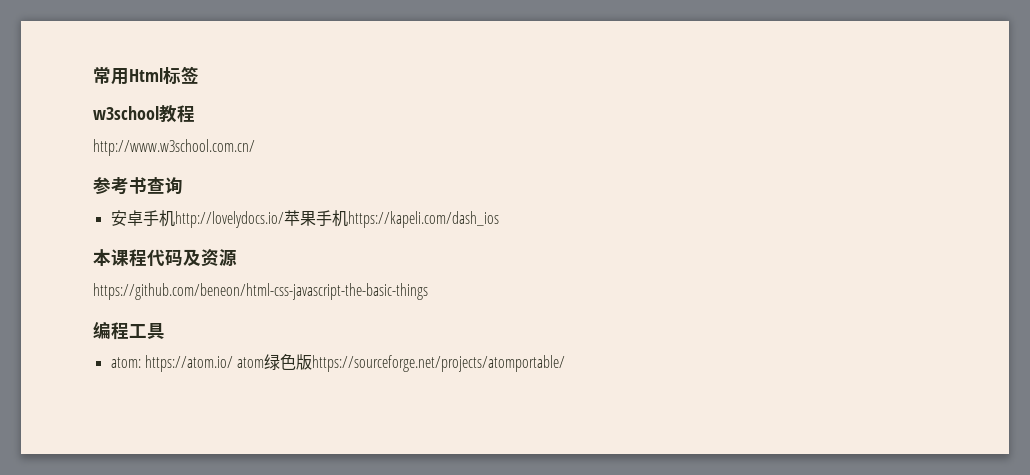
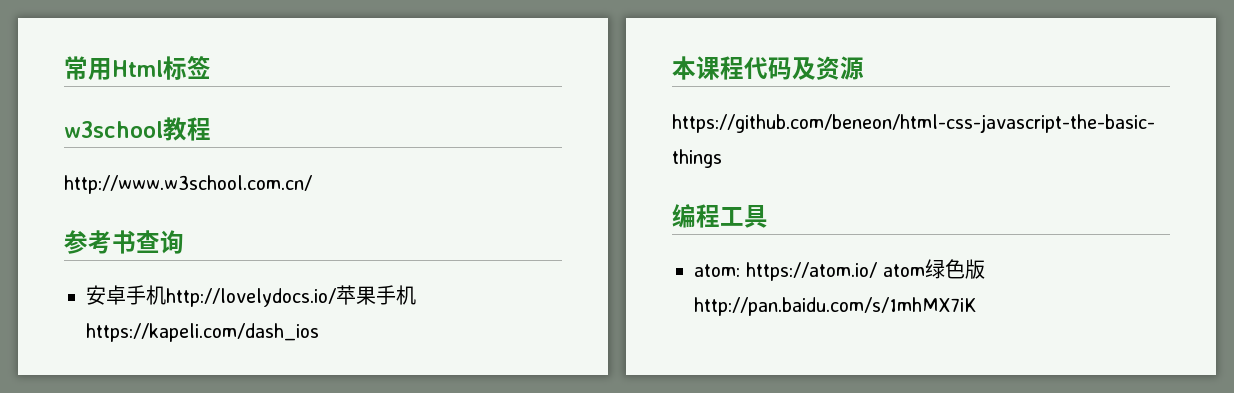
[312,355,566,372] https://sourceforge.net/projects/atomportable/ -> [694,297,977,316] http://pan.baidu.com/s/1mhMX7iK

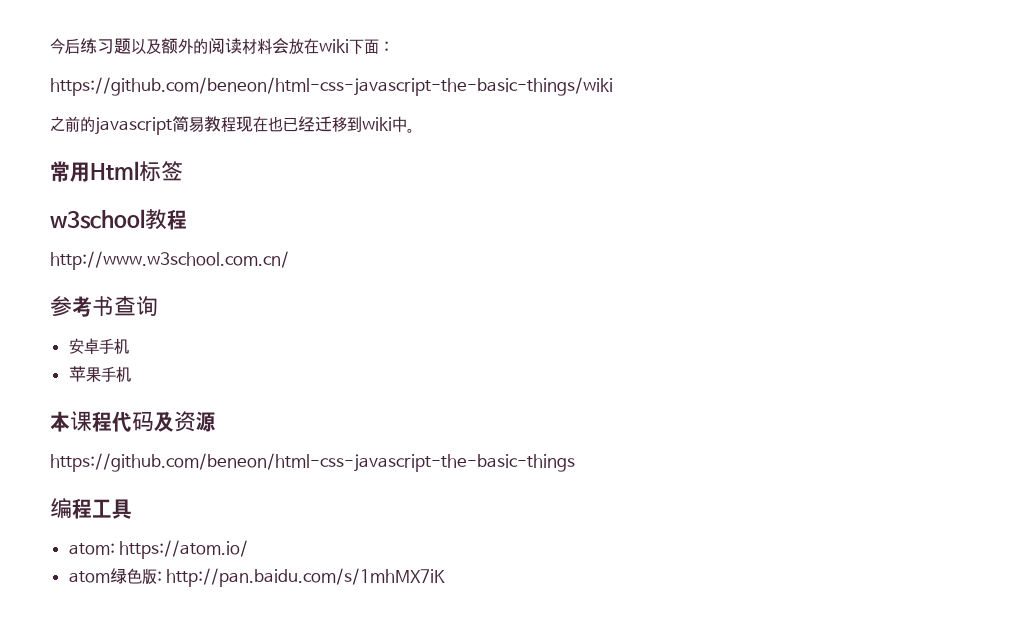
(64, 68) none -> [50,38,394,55] [50,77,613,96] [50,116,415,135] 今后练习题以及额外的阅读材料会放在wiki下面： // https://github.com/beneon/html-css-javascript-the-basic-things/wiki // 之前的javascript简易教程现在也已经迁移到wiki中。 //
[166,288,336,307] http://lovelydocs.io/ -> (129, 346) //
[86,323,319,342] https://kapeli.com/dash_ios -> (131, 374) none
(877, 271) none -> (249, 549) //
(985, 269) none -> [156,571,162,582] :

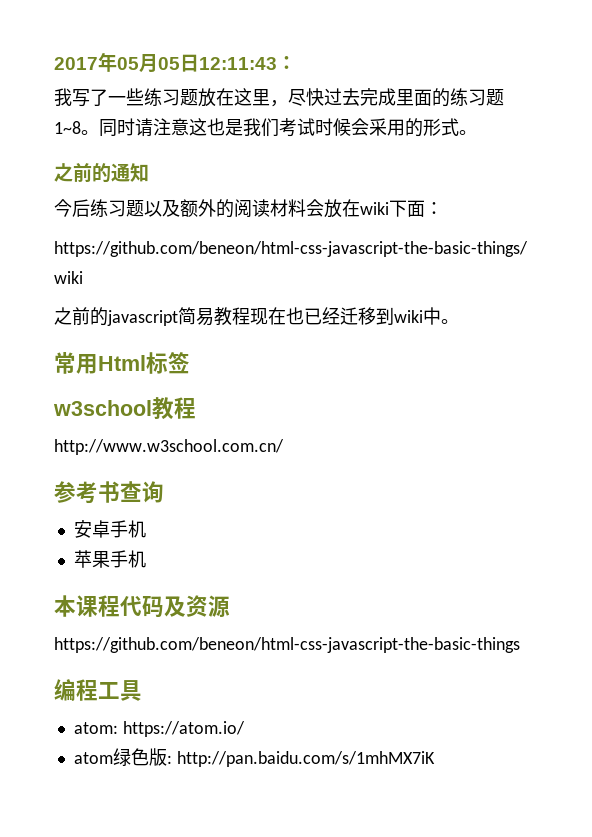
(50, 46) none -> [54,52,296,73] [54,88,504,107] [54,118,477,137] [54,163,149,183] 2017年05月05日12:11:43： // 我写了一些练习题放在这里，尽快过去完成里面的练习题1~8。同时请注意这也是我们考试时候会采用的形式。 // 之前的通知 //

